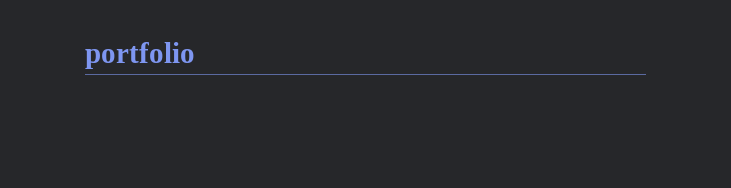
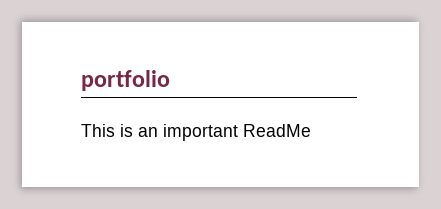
(195, 55) none -> [81,124,311,141] // This is an important ReadMe

